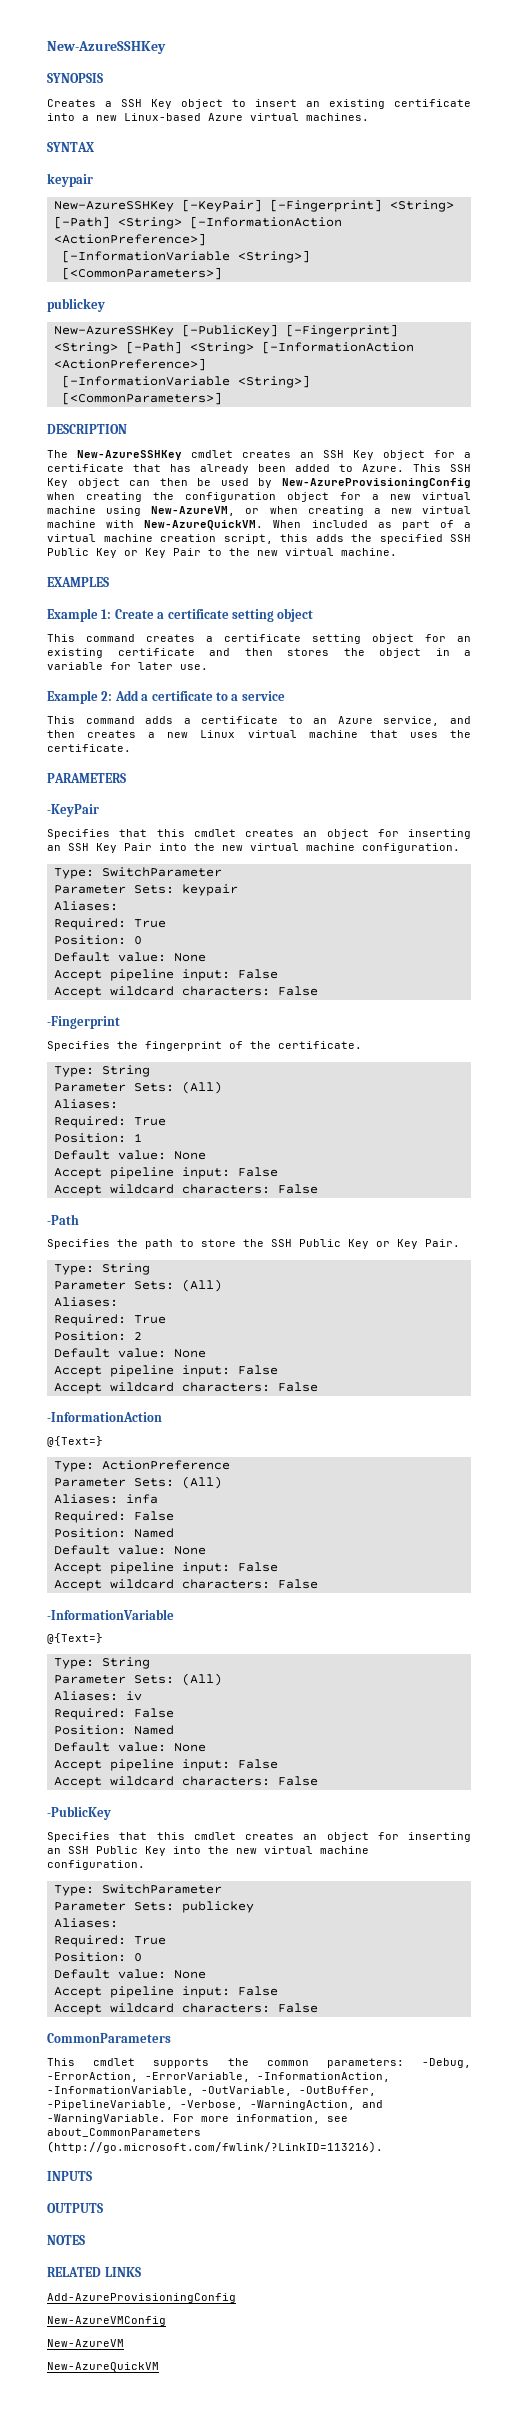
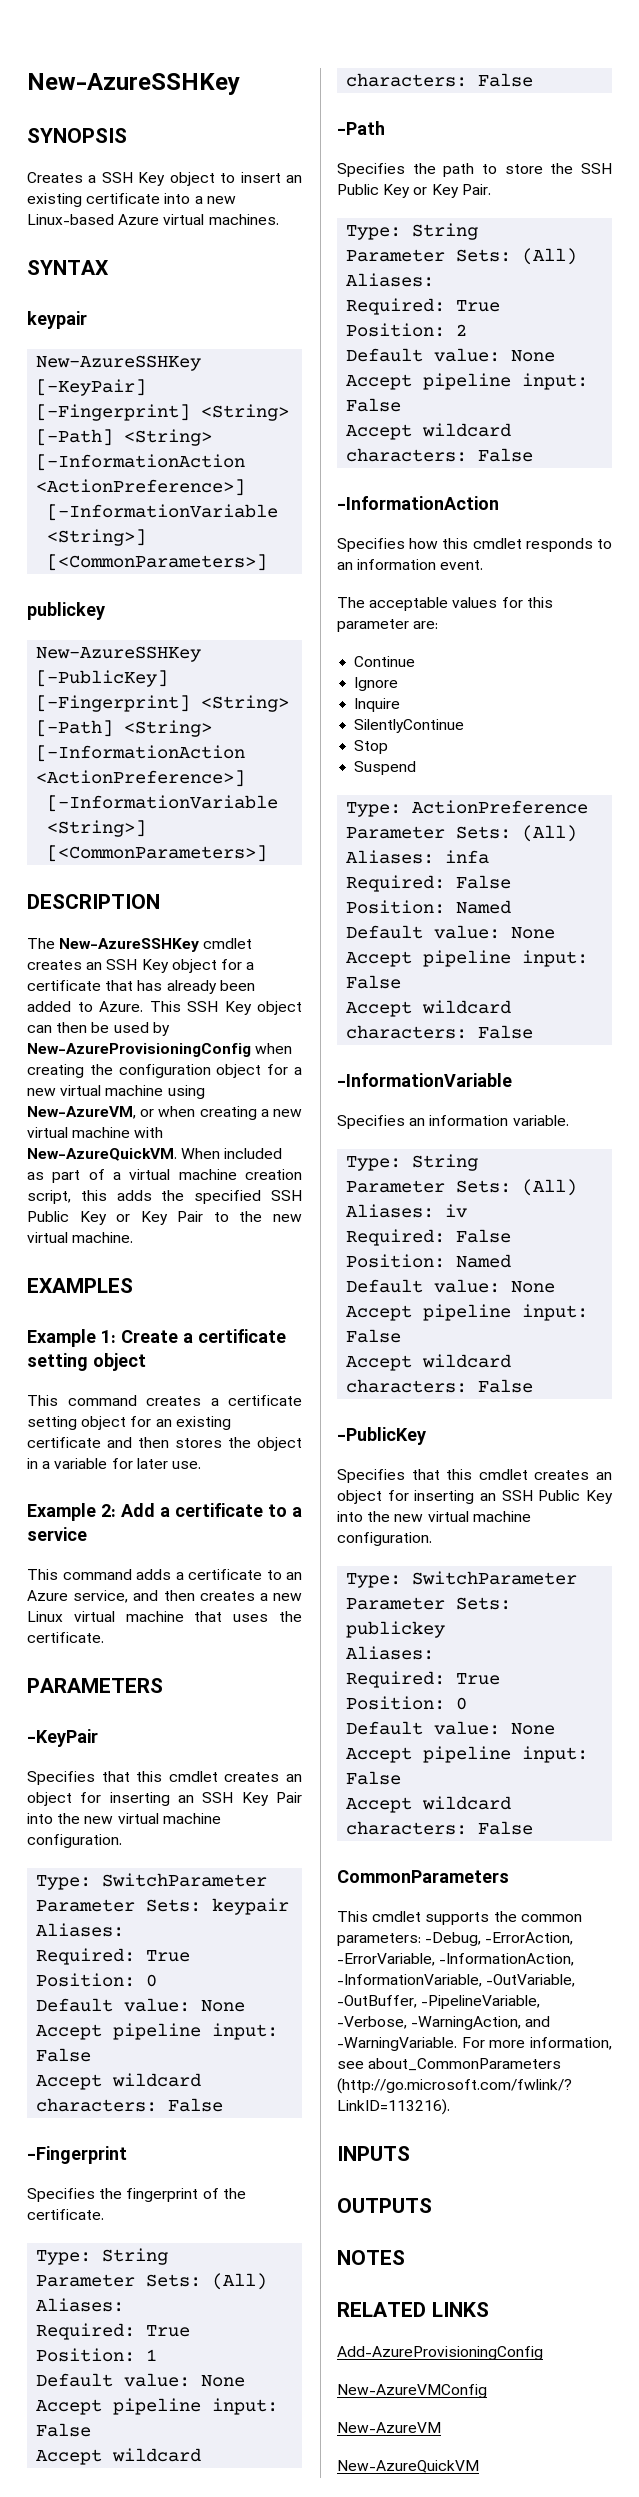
[47,1436,103,1447] @{Text=} -> [337,538,612,552] [337,559,484,570] [337,597,553,611] [337,619,439,632] [354,656,416,667] [354,677,399,691] [354,698,401,712] [354,719,465,733] [354,740,389,754] [354,761,417,775] Specifies how this cmdlet responds to an information event. // The acceptable values for this parameter are: // Continue // Ignore // Inquire // SilentlyContinue // Stop // Suspend
[47,1633,103,1644] @{Text=} -> [337,1115,569,1129] Specifies an information variable.

